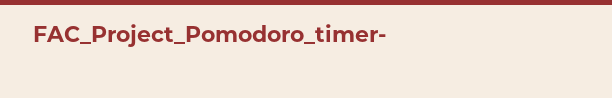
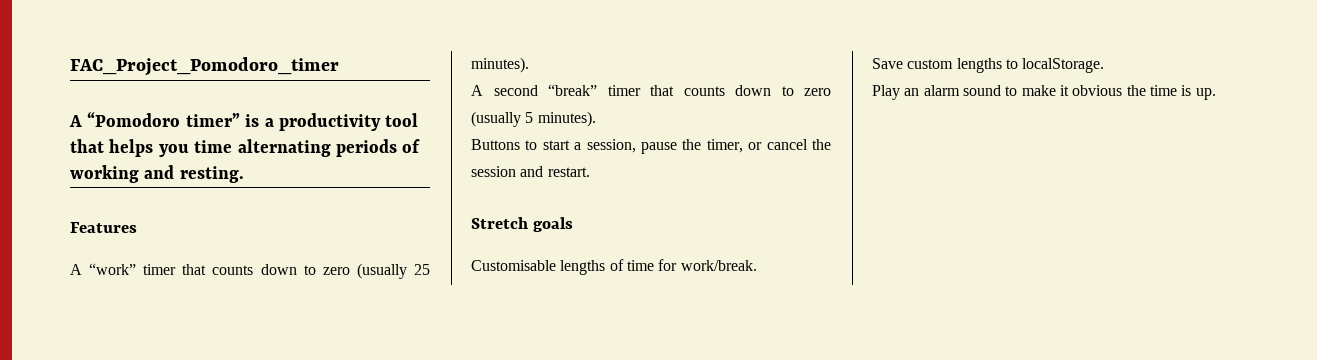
[33,24,386,47] FAC_Project_Pomodoro_timer- -> [70,57,339,76] [69,112,419,131] [70,139,421,157] [70,165,244,183] [70,222,137,233] [70,263,430,279] [471,57,529,73] [471,84,831,96] [471,111,596,127] [471,139,831,154] [471,166,590,177] [471,217,574,232] [471,259,757,275] [872,58,1105,73] [872,85,1216,100] FAC_Project_Pomodoro_timer // A “Pomodoro timer” is a productivity tool that helps you time alternating periods of working and resting. // Features // A “work” timer that counts down to zero (usually 25 minutes). // A second “break” timer that counts down to zero (usually 5 minutes). // Buttons to start a session, pause the timer, or cancel the session and restart. // Stretch goals // Customisable lengths of time for work/break. // Save custom lengths to localStorage. // Play an alarm sound to make it obvious the time is up.

